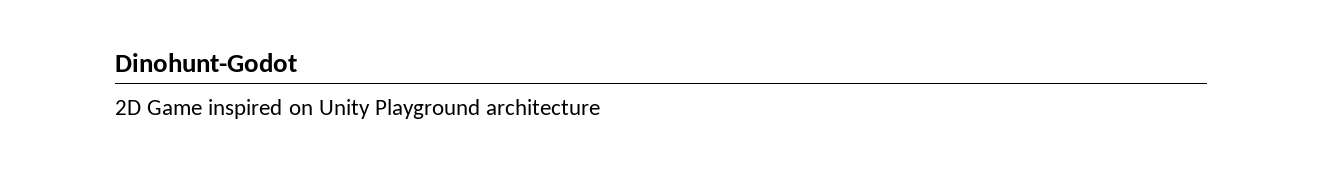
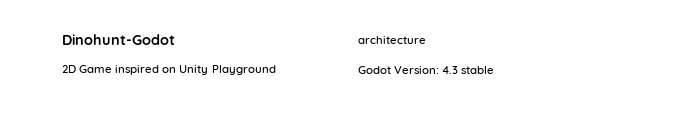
(601, 107) none -> [358,66,495,74] // Godot Version: 4.3 stable

